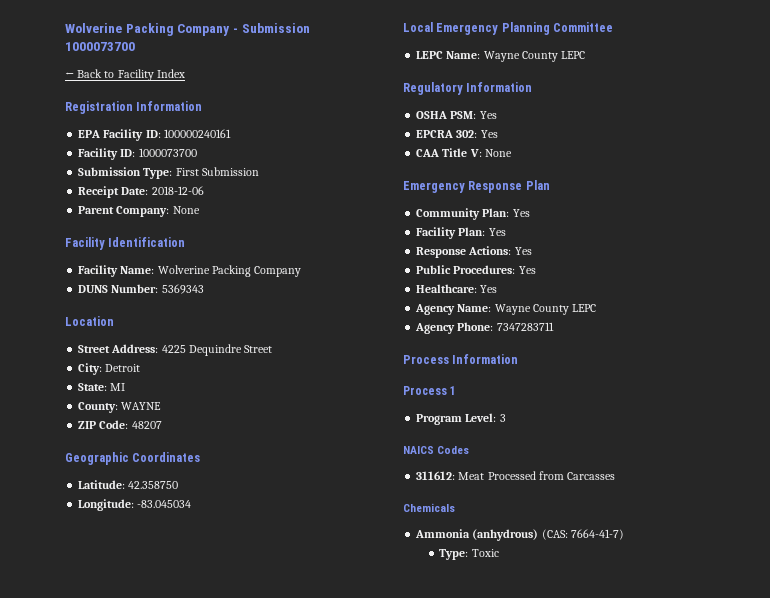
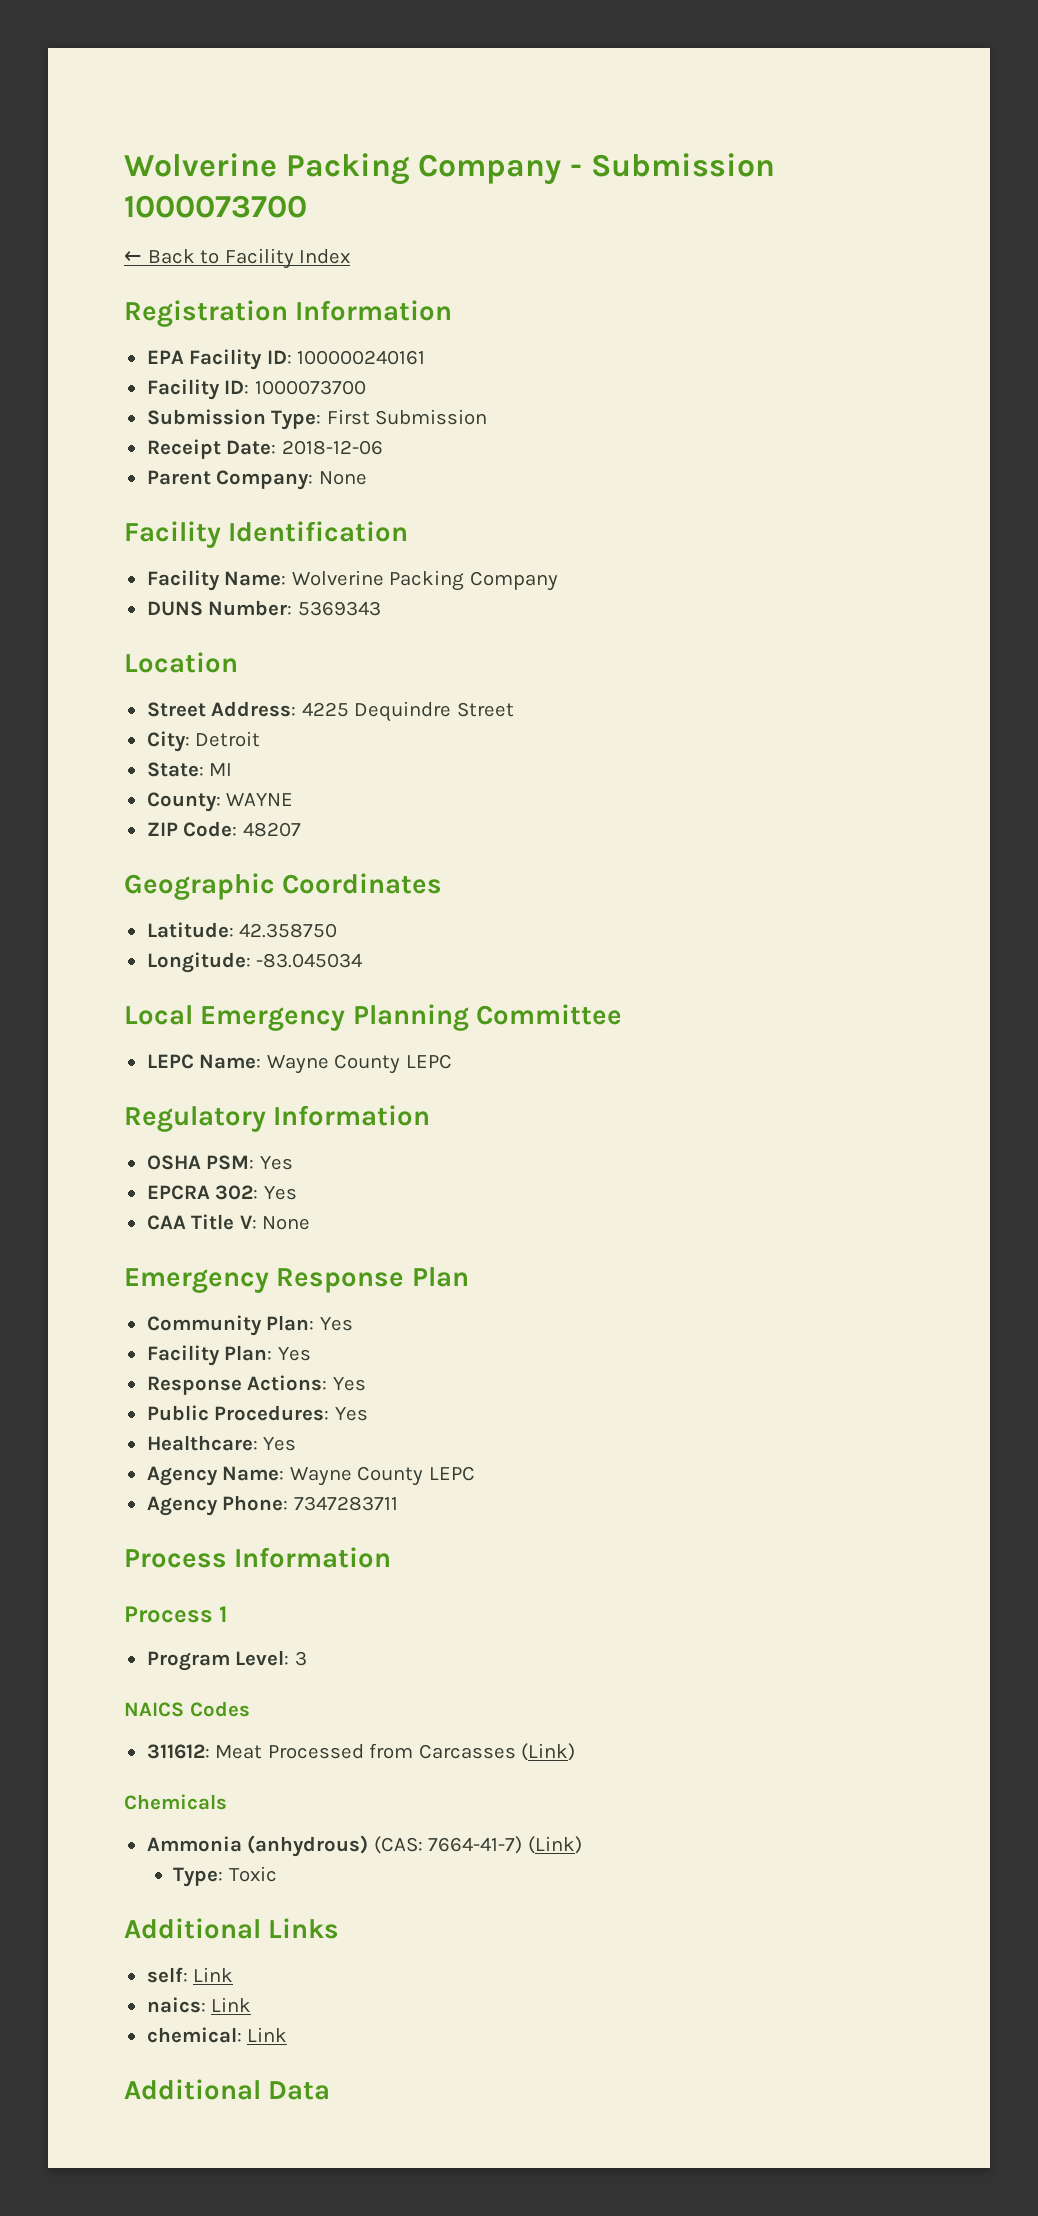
(616, 476) none -> [521,1743,576,1761] (Link)
(624, 534) none -> [527,1836,582,1854] (Link)
(499, 553) none -> [124,1918,340,1939] [146,1967,234,1983] [146,1997,252,2013] [146,2027,288,2043] [124,2079,331,2100] // Additional Links // self: Link // naics: Link // chemical: Link // Additional Data

